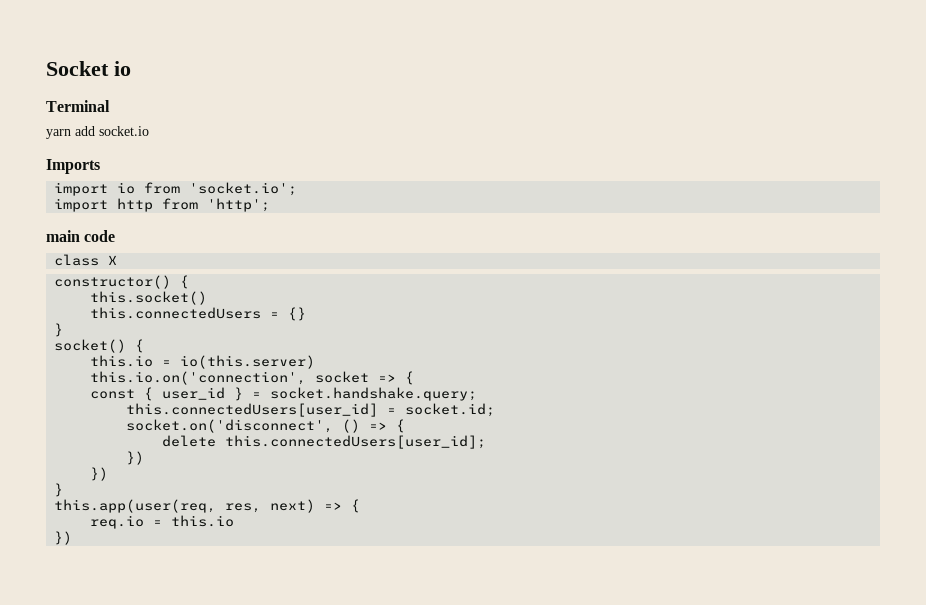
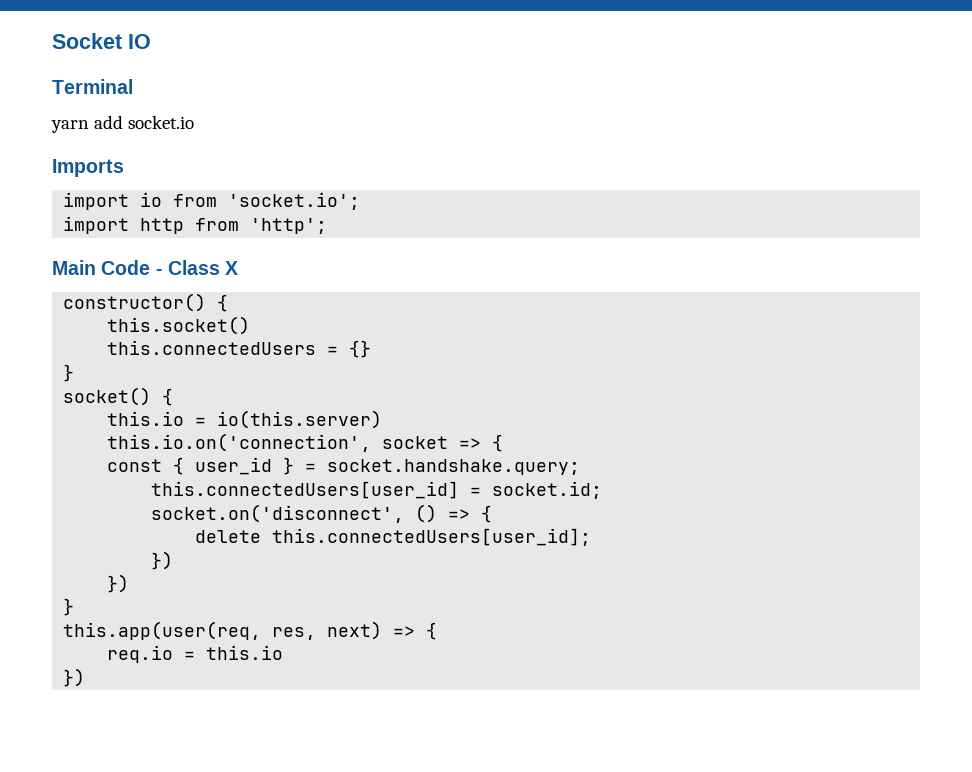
[114,61,131,76] io -> [128,34,151,49] IO
[46,230,116,242] [54,254,100,266] main code // class -> [52,260,220,275] Main Code - Class

